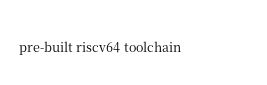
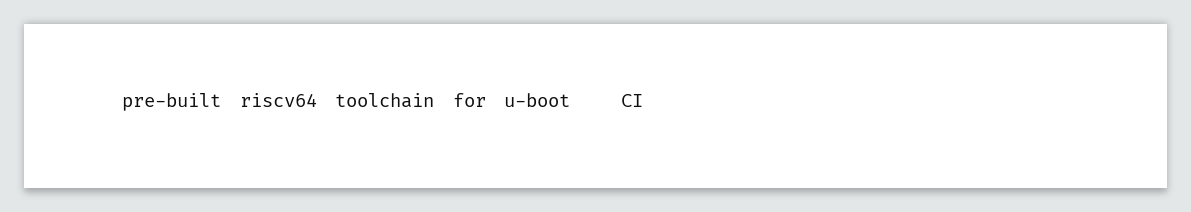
(181, 46) none -> [452,93,643,107] for u-boot CI

